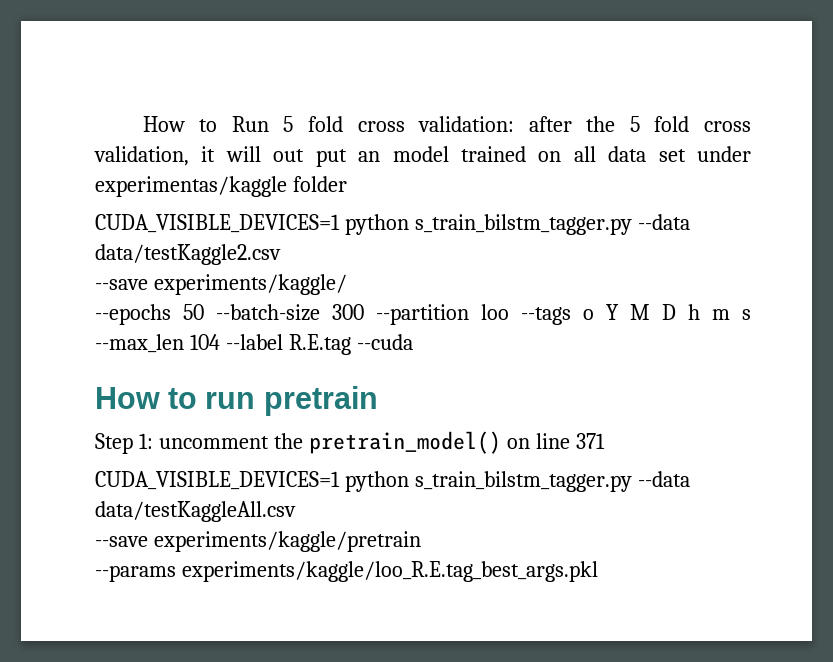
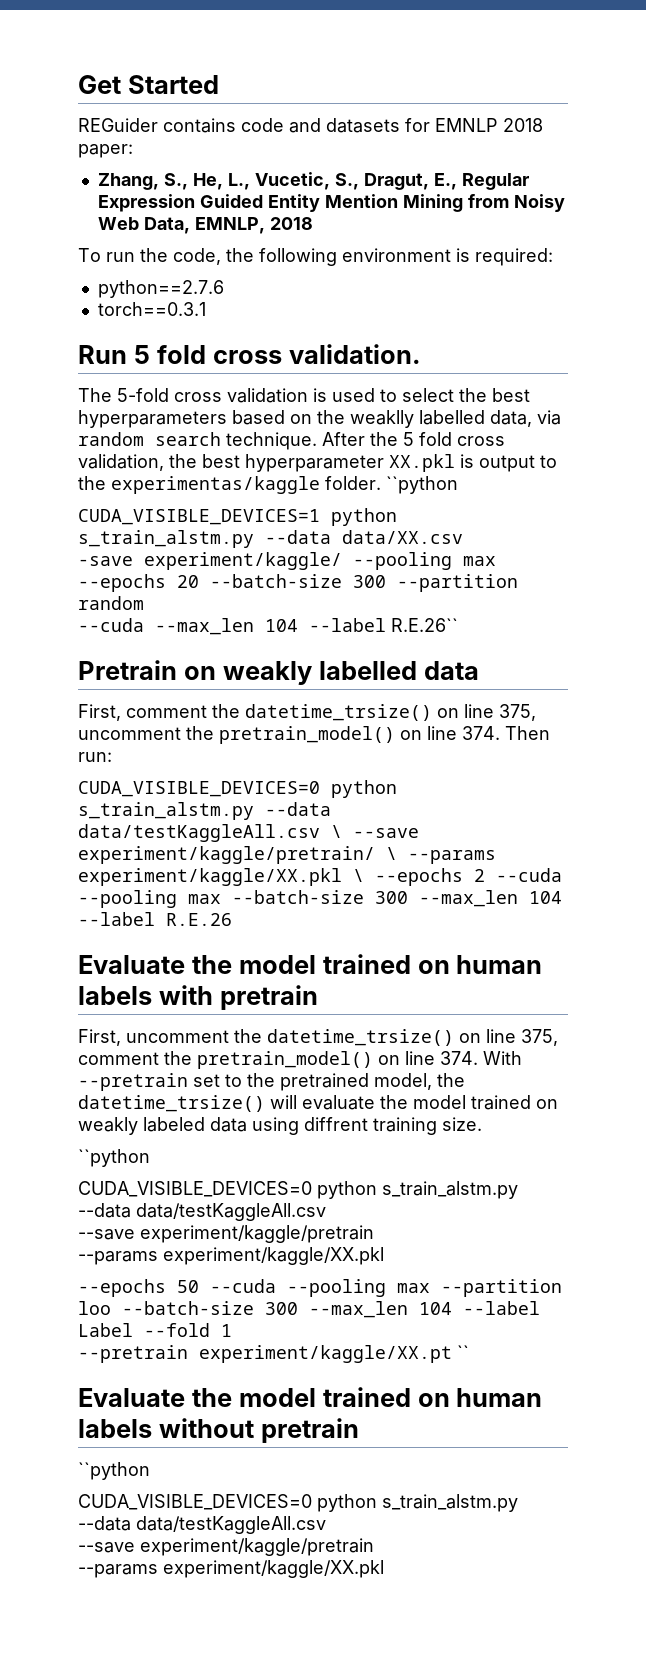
[142,116,572,132] How to Run 5 fold cross validation: after -> [78,75,219,94] [78,118,543,133] [78,144,133,158] [97,172,529,190] [97,194,565,212] [97,217,313,234] [78,248,553,266] [97,280,224,298] [97,302,206,316] [78,344,421,364] [78,388,530,403] [78,410,561,428] [78,432,365,450] Get Started // REGuider contains code and datasets for EMNLP 2018 paper: // Zhang, S., He, L., Vucetic, S., Dragut, E., Regular Expression Guided Entity Mention Mining from Noisy Web Data, EMNLP, 2018 // To run the code, the following environment is required: // python==2.7.6 // torch==0.3.1 // Run 5 fold cross validation. // The 5-fold cross validation is used to select the best hyperparameters based on the weaklly labelled data, via random search technique. After
[201,146,751,167] [95,176,347,197] [95,214,690,235] [95,244,281,265] [95,274,347,295] [95,304,751,325] [95,334,413,355] [95,386,378,416] [95,433,153,454] it will out put an model trained on all data set under experimentas/kaggle folder // CUDA_VISIBLE_DEVICES=1 python s_train_bilstm_tagger.py --data data/testKaggle2.csv // --save experiments/kaggle/ // --epochs 50 --batch-size 300 --partition loo --tags o Y M D h m s --max_len 104 --label R.E.tag --cuda // How to run pretrain // Step 1: -> [169,454,557,472] [78,476,458,494] [78,508,397,526] [78,530,463,548] [78,552,496,570] [78,574,518,592] [78,596,144,610] [78,618,458,635] [78,660,479,685] [78,704,536,721] the best hyperparameter XX.pkl is output to the experimentas/kaggle folder. ``python // CUDA_VISIBLE_DEVICES=1 python s_train_alstm.py --data data/XX.csv // -save experiment/kaggle/ --pooling max --epochs 20 --batch-size 300 --partition random // --cuda --max_len 104 --label R.E.26`` // Pretrain on weakly labelled data // First, comment the datetime_trsize() on line 375,
[575,433,605,449] [95,471,690,492] [95,501,296,522] [95,531,421,552] [95,561,598,582] 371 // CUDA_VISIBLE_DEVICES=1 python s_train_bilstm_tagger.py --data data/testKaggleAll.csv // --save experiments/kaggle/pretrain // --params experiments/kaggle/loo_R.E.tag_best_args.pkl -> [462,726,550,740] [78,752,112,762] [78,780,397,798] [78,802,331,820] [78,824,419,842] [78,846,496,864] [78,868,562,886] [78,890,562,908] [78,912,232,926] [78,954,543,974] [78,985,318,1010] [78,1029,558,1046] [78,1051,522,1069] [78,1073,465,1091] [78,1095,558,1112] [78,1117,482,1135] [78,1149,150,1167] [78,1181,518,1199] [78,1203,326,1221] [78,1225,374,1243] [78,1247,384,1265] [78,1279,562,1297] [78,1301,540,1318] [78,1323,232,1337] [78,1345,469,1363] [78,1387,543,1407] [78,1418,359,1443] [78,1462,150,1480] [78,1494,518,1512] [78,1516,326,1534] [78,1538,374,1556] [78,1560,384,1578] 374. Then run: // CUDA_VISIBLE_DEVICES=0 python s_train_alstm.py --data data/testKaggleAll.csv \ --save experiment/kaggle/pretrain/ \ --params experiment/kaggle/XX.pkl \ --epochs 2 --cuda --pooling max --batch-size 300 --max_len 104 --label R.E.26 // Evaluate the model trained on human labels with pretrain // First, uncomment the datetime_trsize() on line 375, comment the pretrain_model() on line 374. With --pretrain set to the pretrained model, the datetime_trsize() will evaluate the model trained on weakly labeled data using diffrent training size. // ``python // CUDA_VISIBLE_DEVICES=0 python s_train_alstm.py --data data/testKaggleAll.csv // --save experiment/kaggle/pretrain // --params experiment/kaggle/XX.pkl // --epochs 50 --cuda --pooling max --partition loo --batch-size 300 --max_len 104 --label Label --fold 1 // --pretrain experiment/kaggle/XX.pt `` // Evaluate the model trained on human labels without pretrain // ``python // CUDA_VISIBLE_DEVICES=0 python s_train_alstm.py --data data/testKaggleAll.csv // --save experiment/kaggle/pretrain // --params experiment/kaggle/XX.pkl

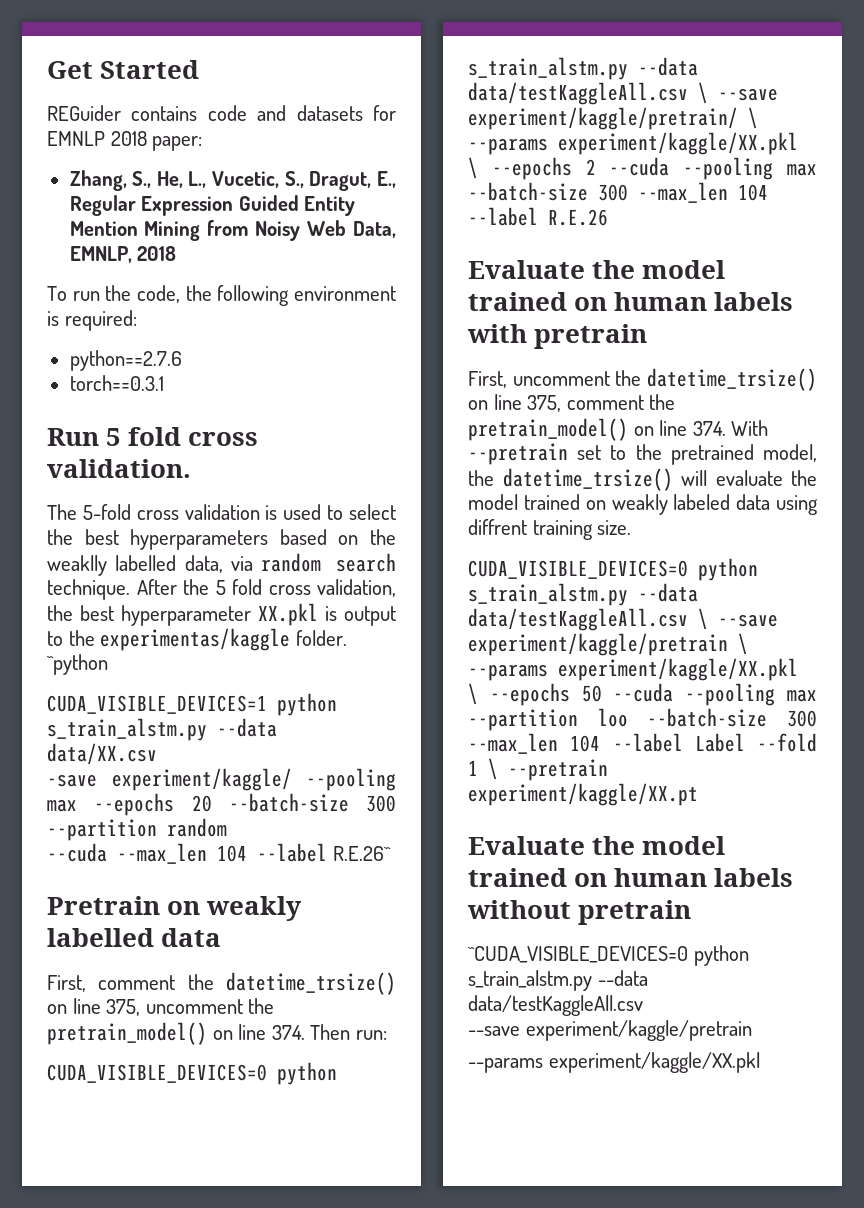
[78,1149,150,1167] [78,1181,518,1199] [78,1203,326,1221] [78,1225,374,1243] [78,1247,384,1265] // ``python // CUDA_VISIBLE_DEVICES=0 python s_train_alstm.py --data data/testKaggleAll.csv // --save experiment/kaggle/pretrain // --params experiment/kaggle/XX.pkl // -> [468,558,758,581] [468,583,698,606] [468,608,778,631] [468,633,748,656] [468,658,798,681] [468,683,478,705] // CUDA_VISIBLE_DEVICES=0 python s_train_alstm.py --data data/testKaggleAll.csv \ --save experiment/kaggle/pretrain \ --params experiment/kaggle/XX.pkl \
(232, 1330) // -> [488,758,498,780] \
[457,1345,469,1359] `` -> (698, 794) none
[78,1462,150,1480] [78,1494,312,1510] ``python // CUDA_VISIBLE_DEVICES=0 -> [468,946,688,963] ``CUDA_VISIBLE_DEVICES=0

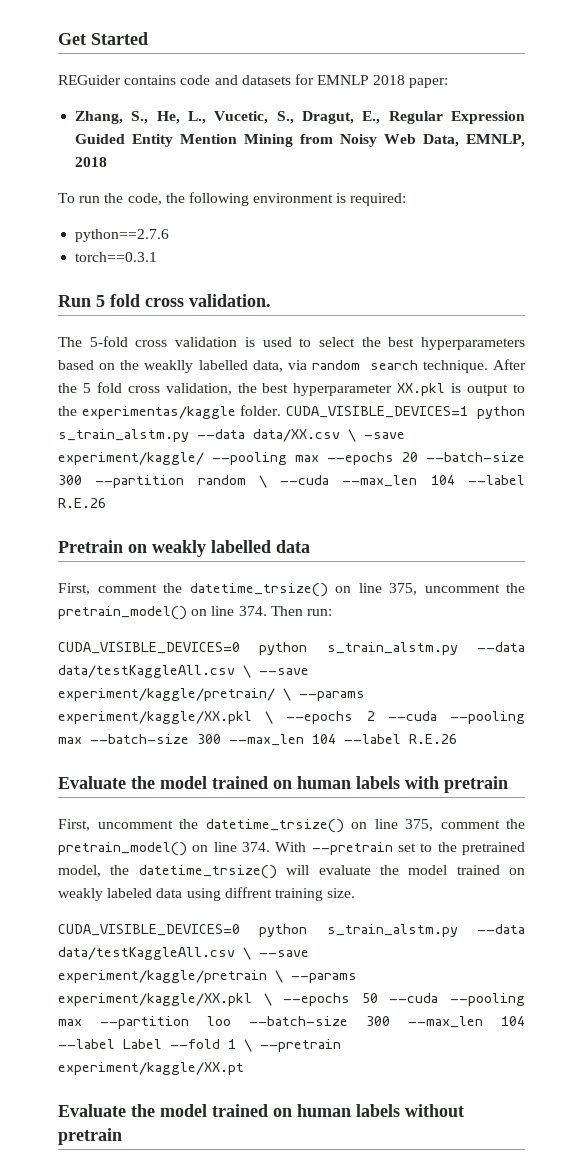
[47,654,108,675] ``python // -> (282, 410) none
(157, 754) // -> [348,429,356,442] \
(227, 827) // -> [258,475,267,488] \
[332,846,391,861] R.E.26`` -> [58,498,106,508] R.E.26
[468,945,749,966] [468,970,648,991] [468,995,643,1016] [468,1020,752,1041] [468,1052,760,1073] // ``CUDA_VISIBLE_DEVICES=0 python s_train_alstm.py --data data/testKaggleAll.csv // --save experiment/kaggle/pretrain // --params experiment/kaggle/XX.pkl -> (122, 1136) none

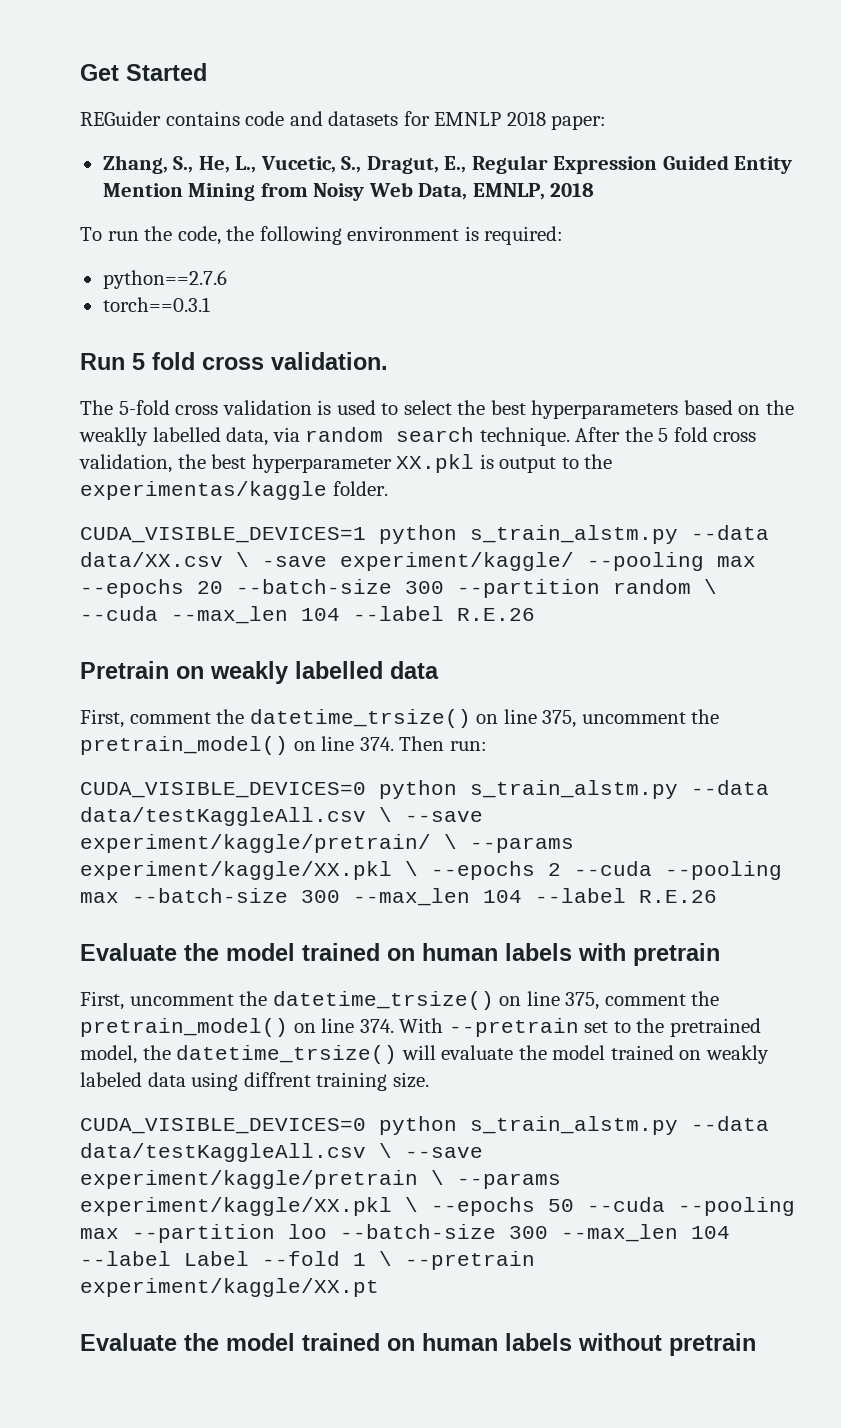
(282, 410) none -> (388, 488) //

